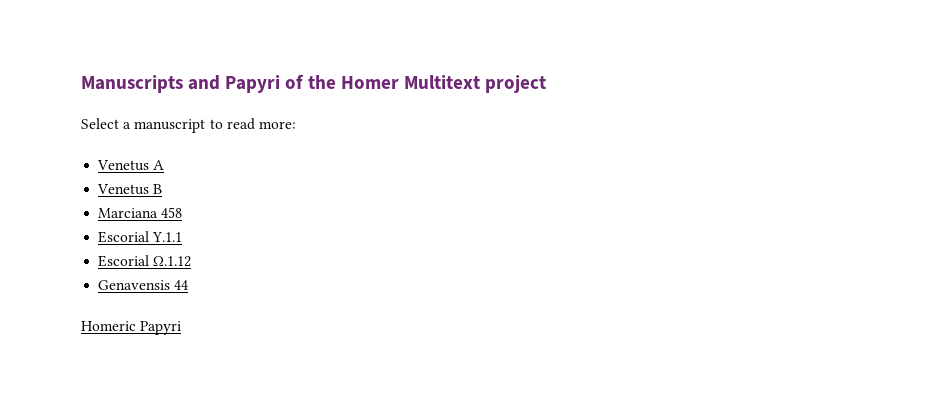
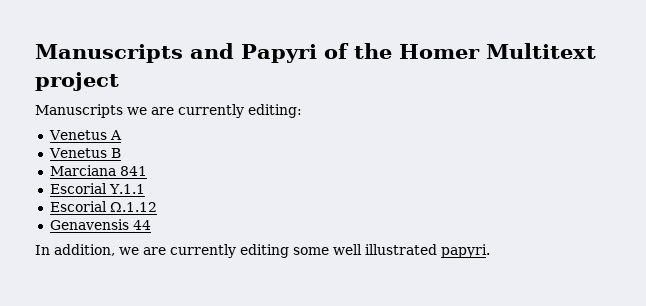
[81,118,296,133] Select a manuscript to read more: -> [35,104,302,118] Manuscripts we are currently editing:
[161,207,183,218] 458 -> [119,166,147,176] 841
[81,321,182,335] Homeric Papyri -> [35,244,490,258] In addition, we are currently editing some well illustrated papyri.

